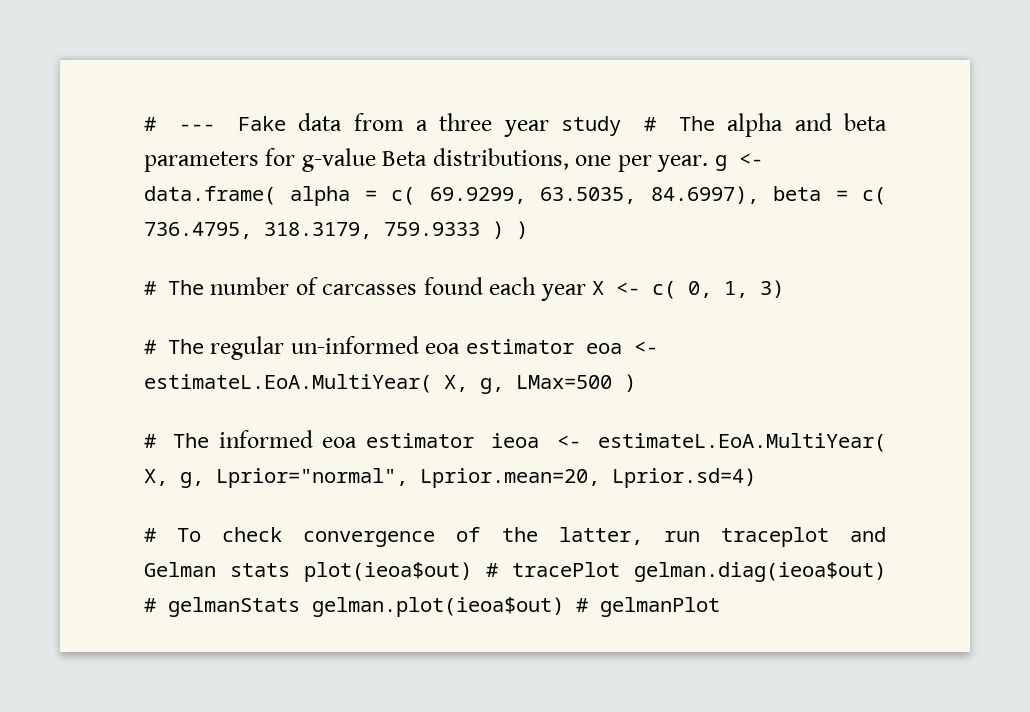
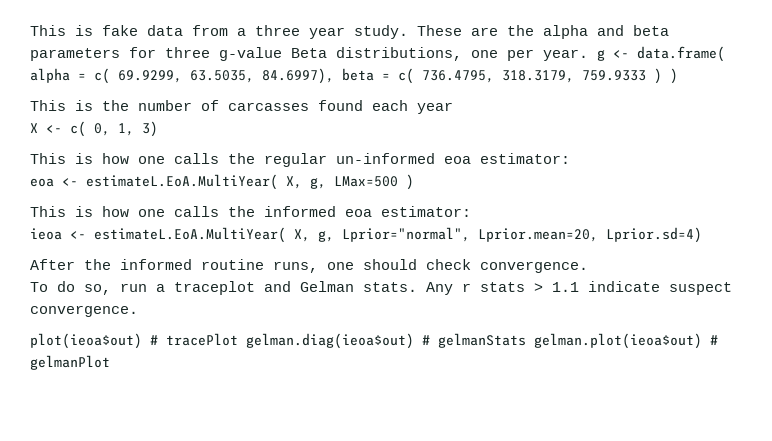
[144,116,286,131] # --- Fake -> [30,25,138,36] This is fake
[561,116,715,136] study # The -> [354,25,534,39] study. These are the
(296, 157) none -> [165,47,210,58] three
[144,280,204,295] # The -> [30,100,129,111] This is the
(586, 292) none -> (453, 108) //
[144,339,204,354] # The -> [30,153,255,164] This is how one calls the
[465,339,574,354] estimator -> [480,153,570,164] estimator: //
[144,433,210,448] # The -> [30,206,255,217] This is how one calls the
[365,433,474,448] estimator -> [381,206,471,217] estimator: //
[144,527,886,547] [144,562,290,577] # To check convergence of the latter, run traceplot and Gelman stats -> [30,259,588,273] [30,281,732,295] [30,305,138,317] After the informed routine runs, one should check convergence. // To do so, run a traceplot and Gelman stats. Any r stats > 1.1 indicate suspect convergence. //

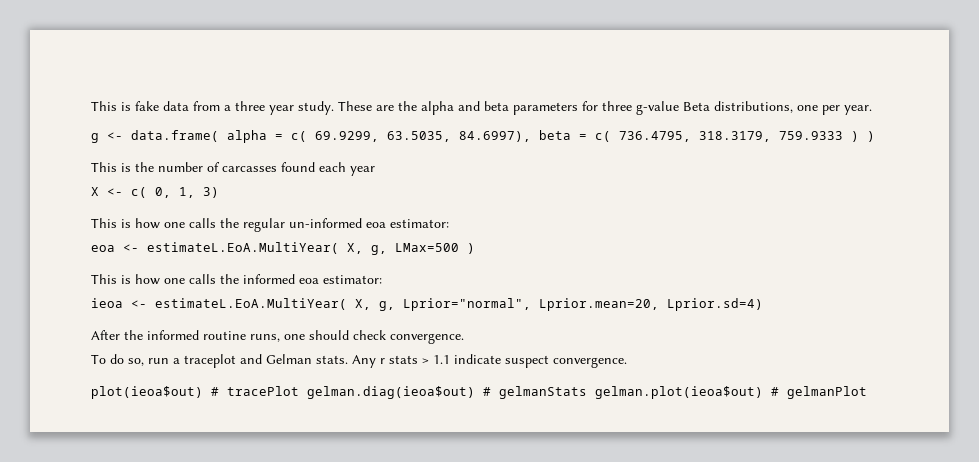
(588, 55) none -> (872, 110) //

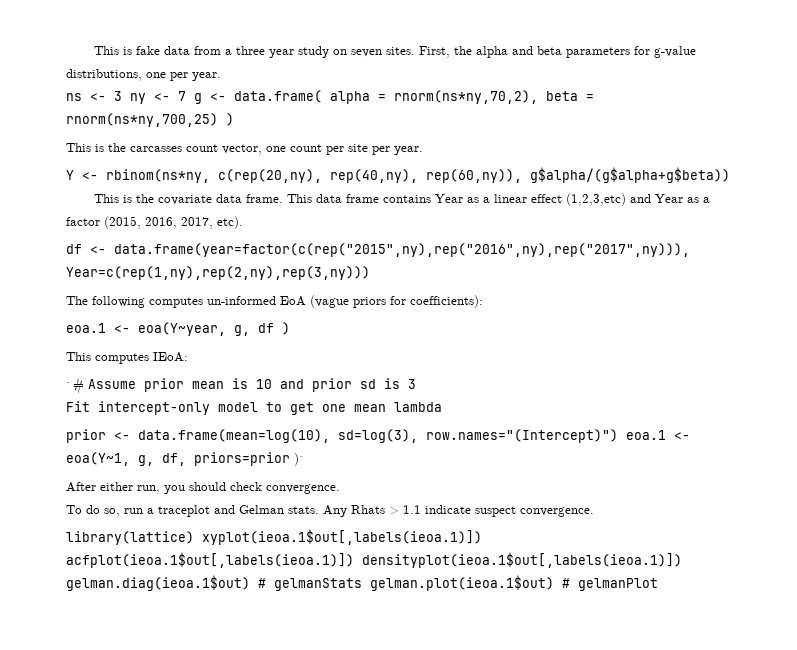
[298,101,394,115] study. These are -> [297,46,450,58] study on seven sites. First,
[602,101,710,115] three g-value Beta -> [653,46,696,58] g-value
(872, 110) none -> [66,91,186,104] ns <- 3 ny <- 7
[291,130,875,142] [91,162,375,176] [91,187,219,198] [91,218,449,232] [91,242,475,255] [91,274,382,285] [91,298,763,311] [91,330,305,342] c( 69.9299, 63.5035, 84.6997), beta = c( 736.4795, 318.3179, 759.9333 ) ) // This is the number of carcasses found each year // X <- c( 0, 1, 3) // This is how one calls the regular un-informed eoa estimator: // eoa <- estimateL.EoA.MultiYear( X, g, LMax=500 ) // This is how one calls the informed eoa estimator: // ieoa <- estimateL.EoA.MultiYear( X, g, Lprior="normal", Lprior.mean=20, Lprior.sd=4) // After the informed routine runs, one -> [394,90,594,104] [66,113,234,127] [66,143,423,155] [66,167,730,183] [93,193,710,206] [66,216,243,229] [66,243,690,257] [66,266,370,280] [66,295,483,308] [66,322,290,336] [66,352,188,364] [66,377,416,394] [66,401,442,415] [66,429,690,443] [66,452,306,466] [66,482,185,494] rnorm(ns*ny,70,2), beta = rnorm(ns*ny,700,25) ) // This is the carcasses count vector, one count per site per year. // Y <- rbinom(ns*ny, c(rep(20,ny), rep(40,ny), rep(60,ny)), g$alpha/(g$alpha+g$beta)) // This is the covariate data frame. This data frame contains Year as a linear effect (1,2,3,etc) and Year as a factor (2015, 2016, 2017, etc). // df <- data.frame(year=factor(c(rep("2015",ny),rep("2016",ny),rep("2017",ny))), Year=c(rep(1,ny),rep(2,ny),rep(3,ny))) // The following computes un-informed EoA (vague priors for coefficients): // eoa.1 <- eoa(Y~year, g, df ) // This computes IEoA: // `# Assume prior mean is 10 and prior sd is 3 // Fit intercept-only model to get one mean lambda // prior <- data.frame(mean=log(10), sd=log(3), row.names="(Intercept)") eoa.1 <- eoa(Y~1, g, df, priors=prior )` // After either run, you
[380,355,418,364] r stats -> [351,505,385,514] Rhats
[91,386,475,399] plot(ieoa$out) # tracePlot gelman.diag(ieoa$out) -> [66,529,482,545] [66,552,682,568] [66,575,250,591] library(lattice) xyplot(ieoa.1$out[,labels(ieoa.1)]) acfplot(ieoa.1$out[,labels(ieoa.1)]) densityplot(ieoa.1$out[,labels(ieoa.1)]) gelman.diag(ieoa.1$out)
[595,386,763,399] gelman.plot(ieoa$out) -> [370,575,554,591] gelman.plot(ieoa.1$out)

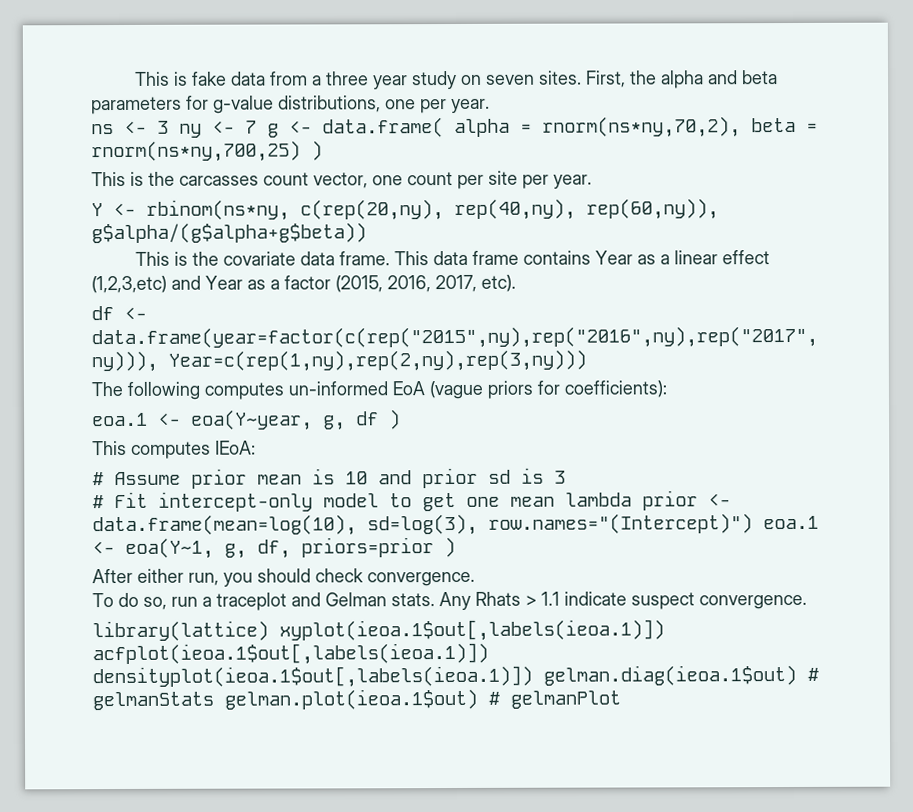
[66,377,84,394] `# -> [92,472,104,486] #
(416, 384) none -> [92,495,104,509] #
(442, 407) // -> (632, 499) none
[294,453,306,466] )` -> [444,537,456,558] )

